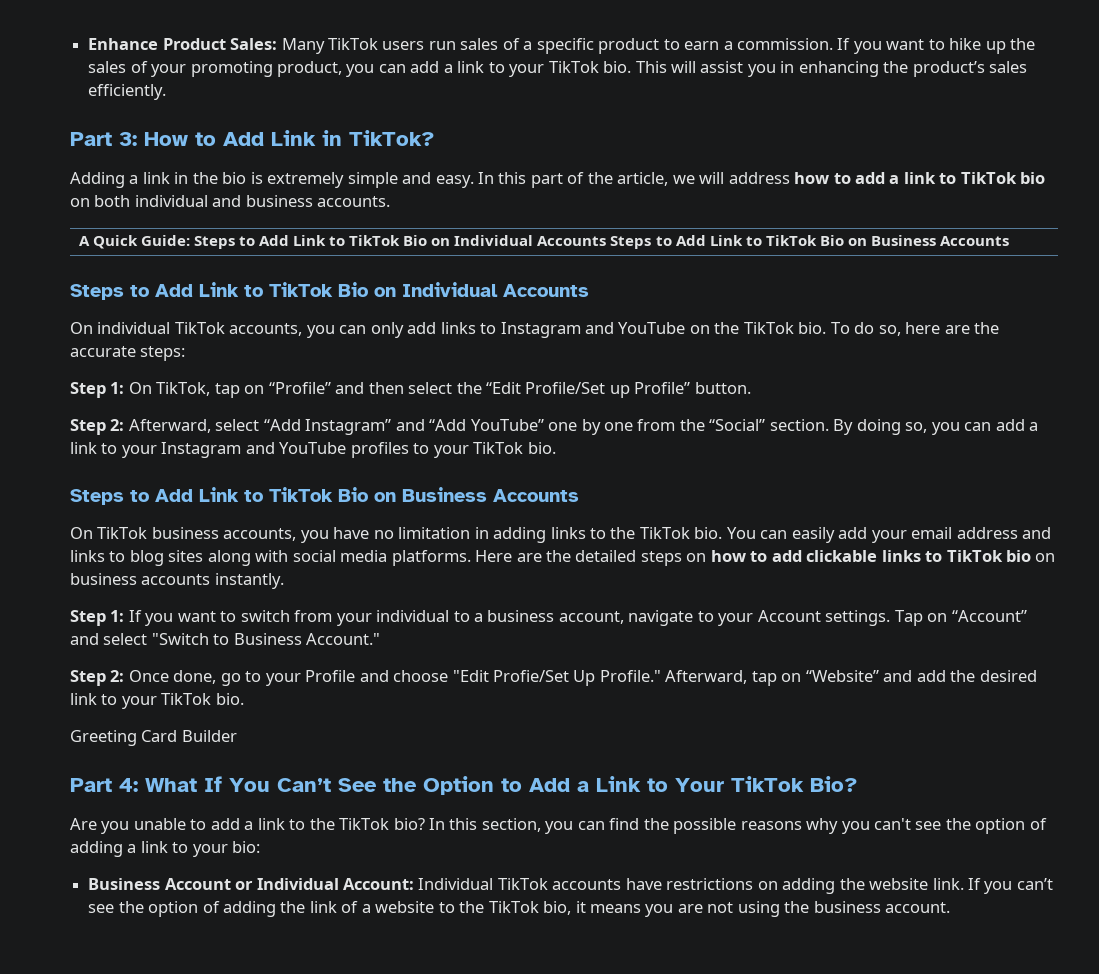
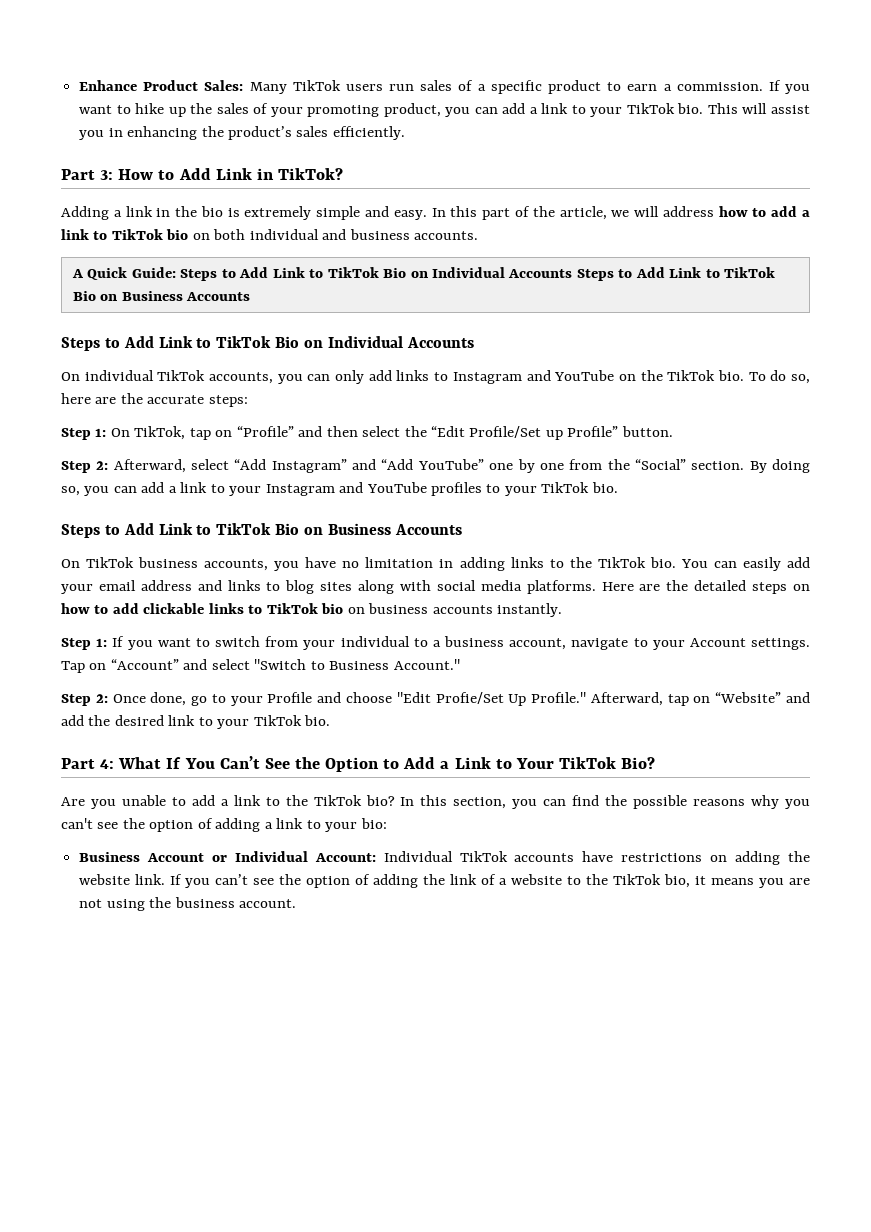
[70,730,237,746] // Greeting Card Builder -> (331, 720) none

